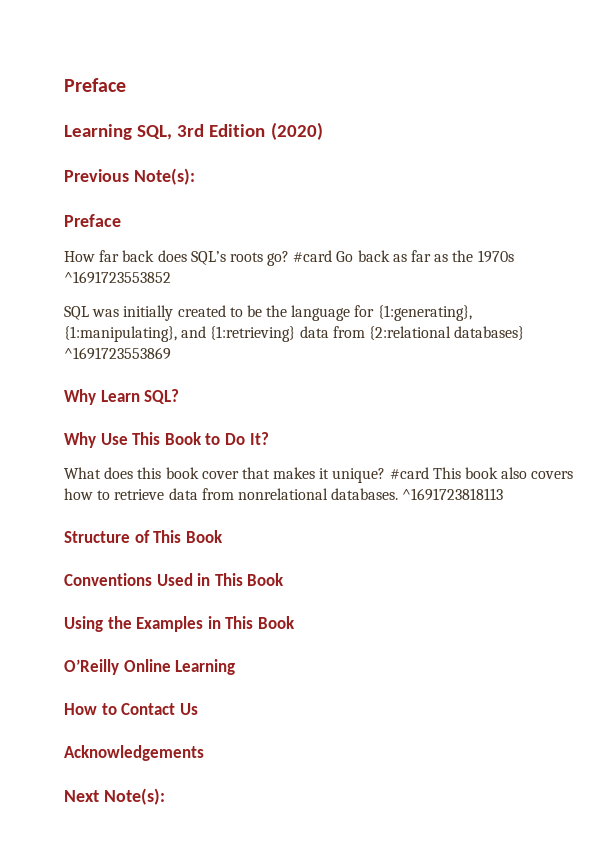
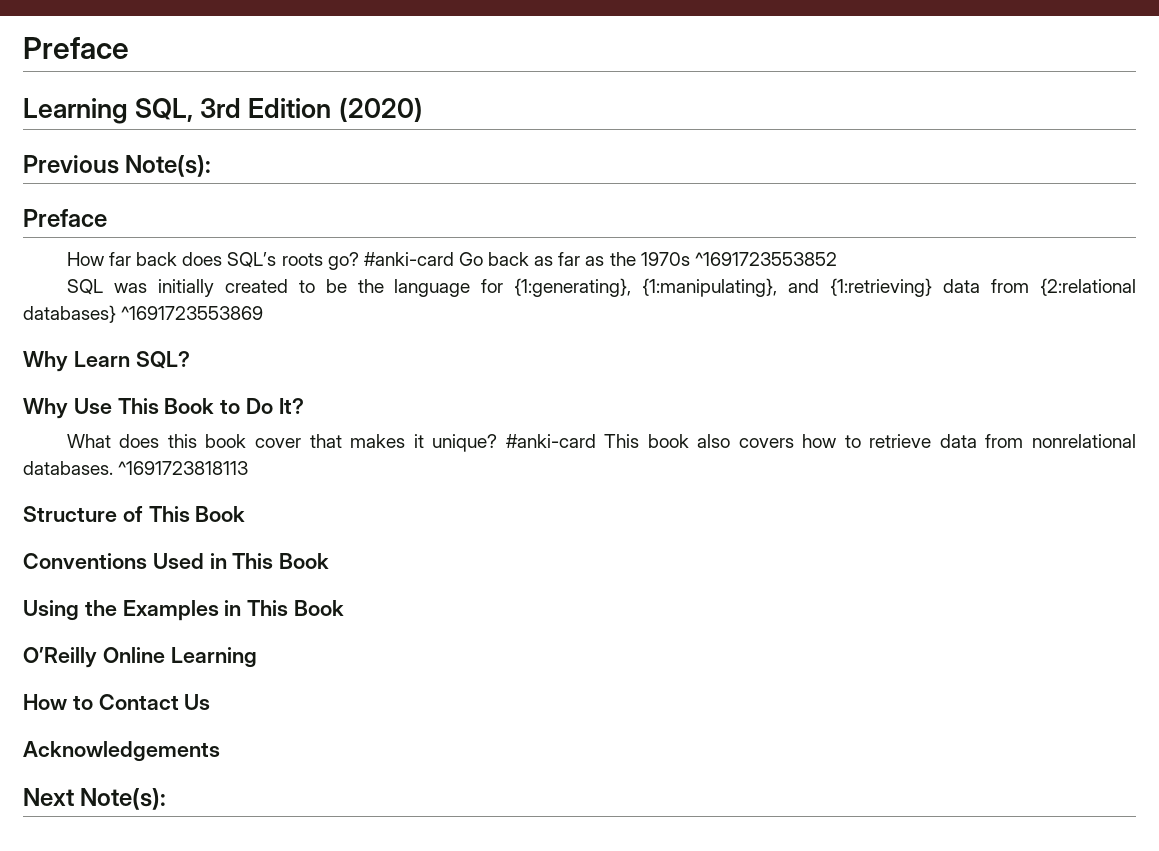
[293,250,333,262] #card -> [363,252,454,266] #anki-card
[389,467,429,479] #card -> [505,434,596,448] #anki-card

